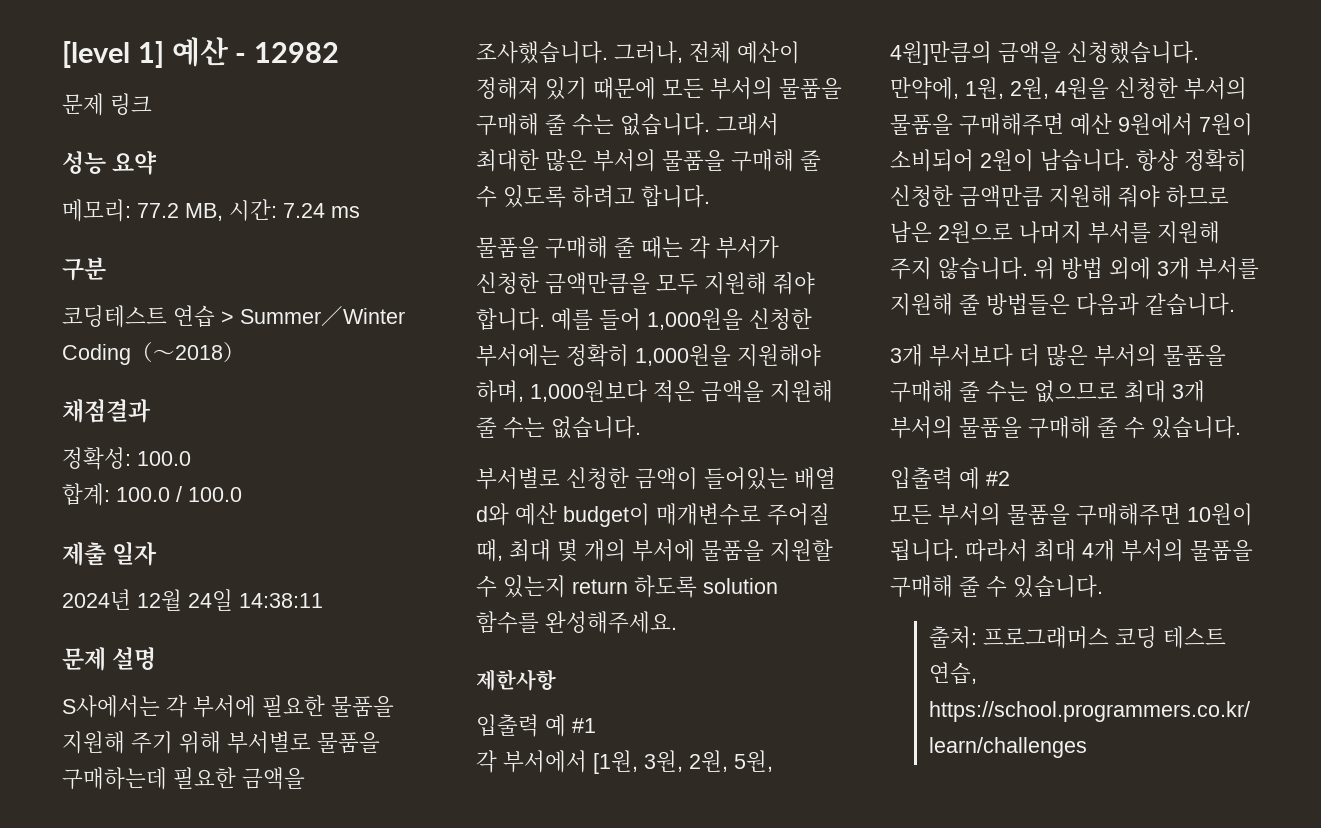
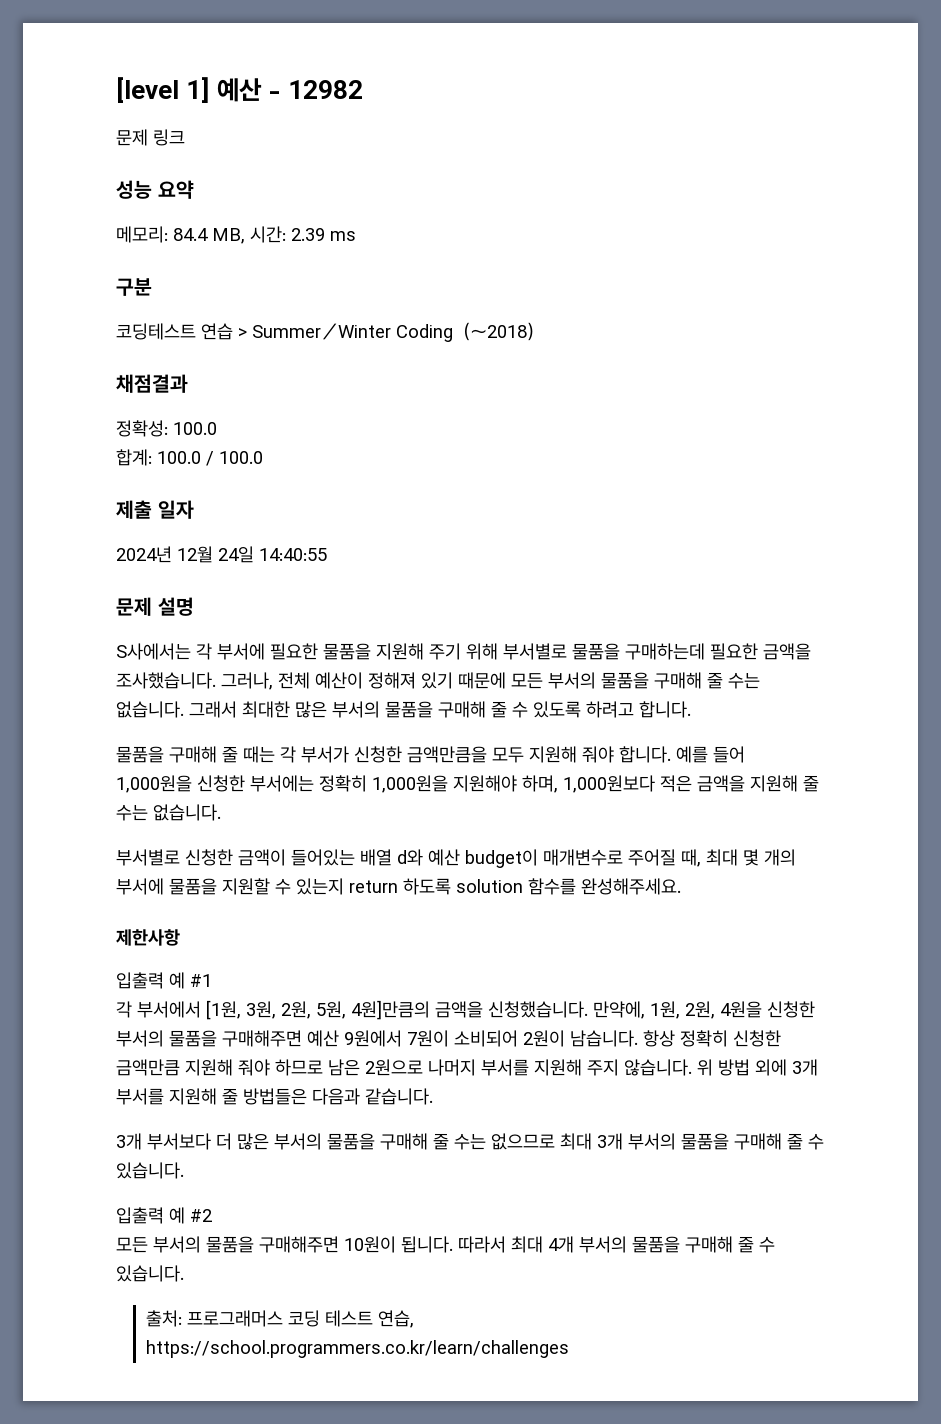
[137,203,179,218] 77.2 -> [173,228,208,241] 84.4
[283,203,325,218] 7.24 -> [291,228,325,241] 2.39
[239,593,323,608] 14:38:11 -> [259,548,327,561] 14:40:55

